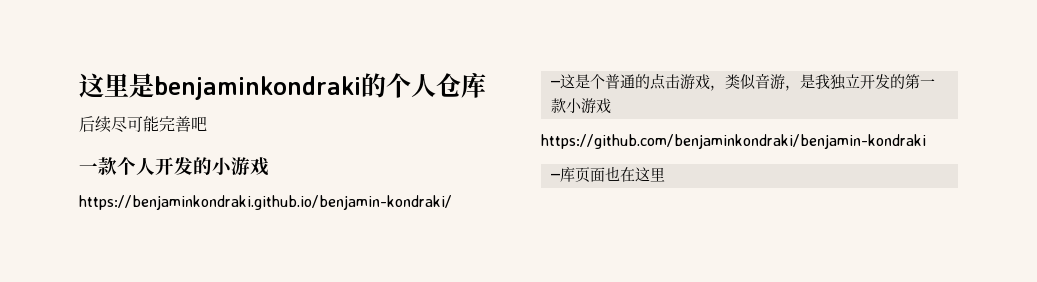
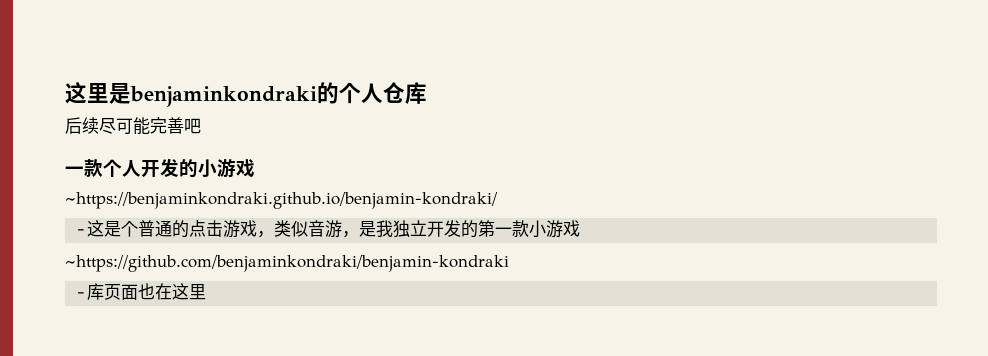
[79,195,452,210] [550,80,560,87] https://benjaminkondraki.github.io/benjamin-kondraki/ // — -> [65,192,498,209] [75,229,88,235] ~https://benjaminkondraki.github.io/benjamin-kondraki/ // -
[541,134,926,149] [550,173,560,180] https://github.com/benjaminkondraki/benjamin-kondraki // — -> [65,255,509,272] [75,292,88,298] ~https://github.com/benjaminkondraki/benjamin-kondraki // -

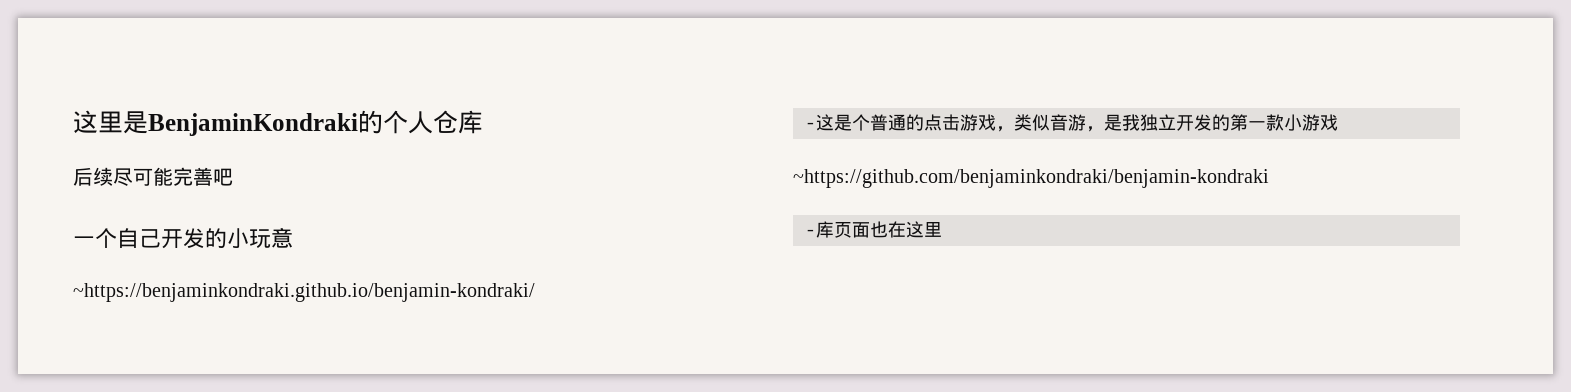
[130,86,317,107] benjaminkondraki -> [148,113,358,136] BenjaminKondraki
[84,158,141,177] 款个人 -> [95,228,161,248] 个自己
[217,159,255,177] 游戏 -> [249,227,293,248] 玩意

